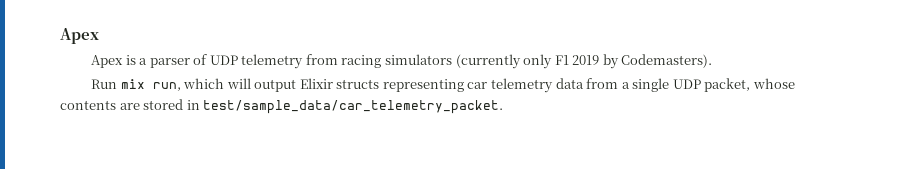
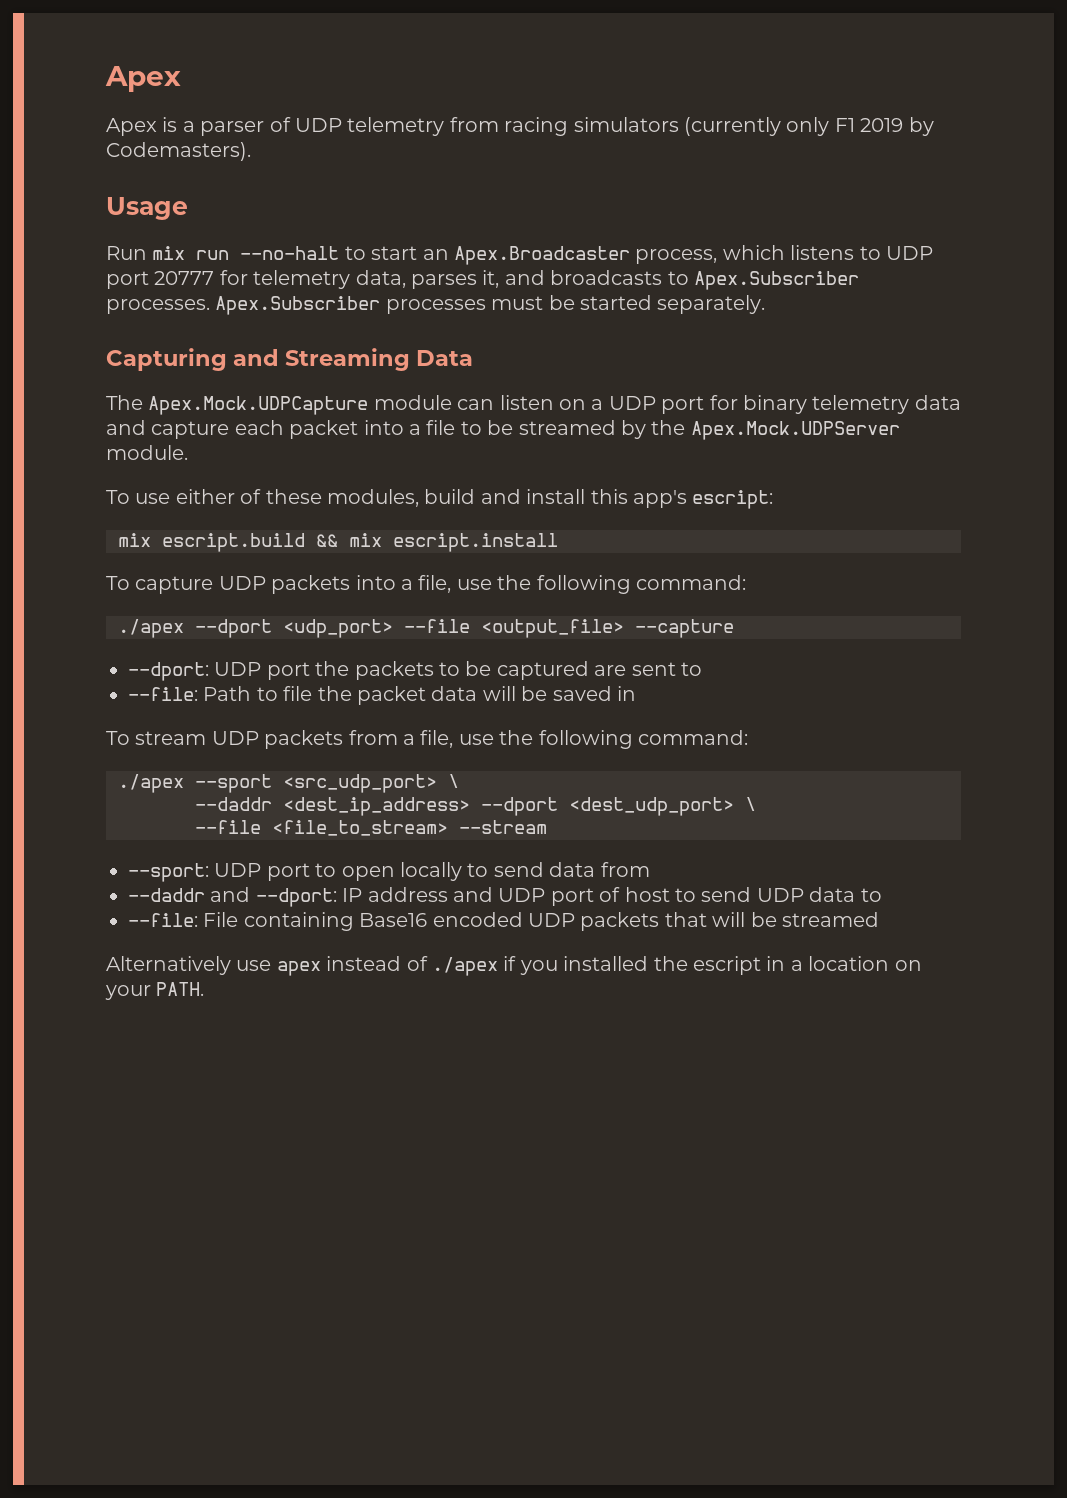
(713, 61) none -> [106,197,188,220] // Usage
[152,78,795,93] [60,99,504,114] run, which will output Elixir structs representing car telemetry data from a single UDP packet, whose contents are stored in test/sample_data/car_telemetry_packet. -> [196,245,933,265] [106,270,859,290] [106,295,766,315] [106,348,474,371] [106,395,961,415] [106,420,900,440] [106,445,188,460] [106,489,774,509] [118,533,558,552] [106,575,746,594] [118,619,734,638] [128,661,702,681] [128,686,636,705] [106,730,748,749] [118,774,459,793] [195,797,756,816] [195,820,547,836] [128,862,650,882] [128,887,882,907] [128,912,879,931] [106,956,922,976] [105,982,205,1000] run --no-halt to start an Apex.Broadcaster process, which listens to UDP port 20777 for telemetry data, parses it, and broadcasts to Apex.Subscriber processes. Apex.Subscriber processes must be started separately. // Capturing and Streaming Data // The Apex.Mock.UDPCapture module can listen on a UDP port for binary telemetry data and capture each packet into a file to be streamed by the Apex.Mock.UDPServer module. // To use either of these modules, build and install this app's escript: // mix escript.build && mix escript.install // To capture UDP packets into a file, use the following command: // ./apex --dport <udp_port> --file <output_file> --capture // --dport: UDP port the packets to be captured are sent to // --file: Path to file the packet data will be saved in // To stream UDP packets from a file, use the following command: // ./apex --sport <src_udp_port> \ // --daddr <dest_ip_address> --dport <dest_udp_port> \ // --file <file_to_stream> --stream // --sport: UDP port to open locally to send data from // --daddr and --dport: IP address and UDP port of host to send UDP data to // --file: File containing Base16 encoded UDP packets that will be streamed // Alternatively use apex instead of ./apex if you installed the escript in a location on your PATH.

